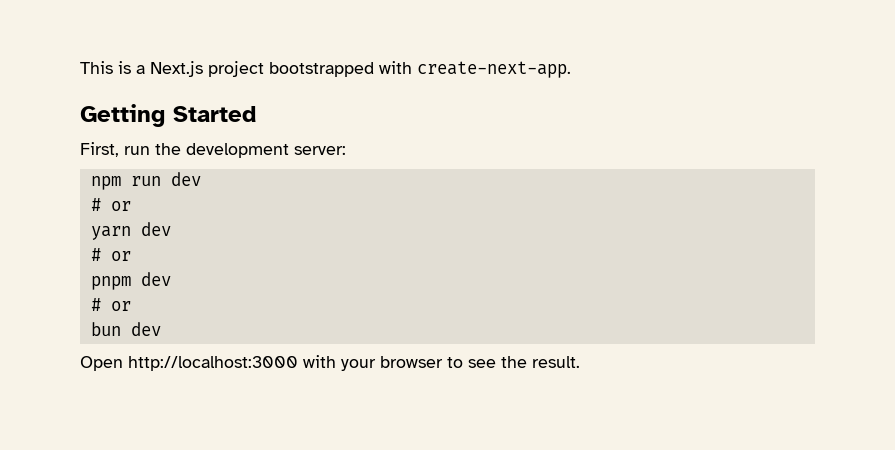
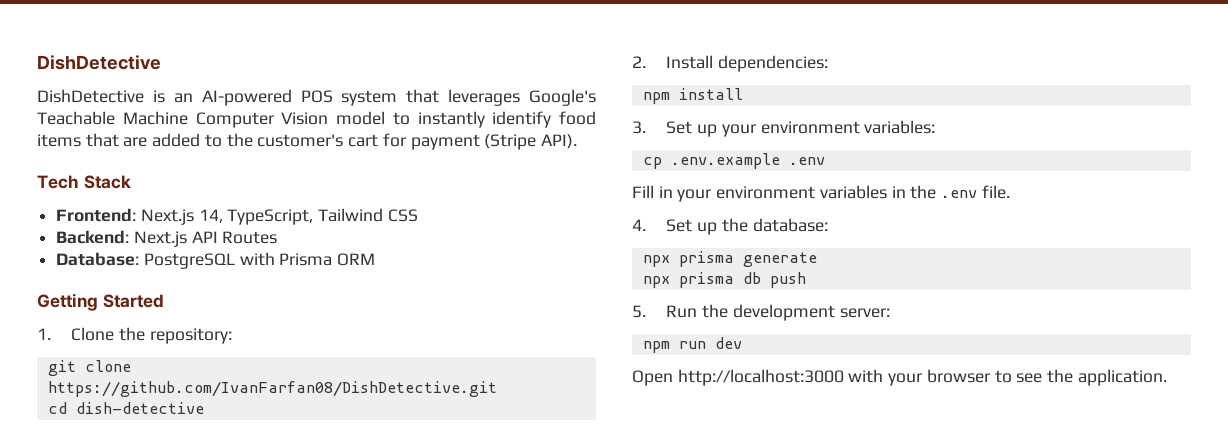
[80,61,571,78] [80,104,256,127] [80,142,150,157] This is a Next.js project bootstrapped with create-next-app. // Getting Started // First, run -> [37,55,161,70] [37,89,596,106] [37,111,596,128] [37,133,577,150] [37,175,131,189] [56,208,418,225] [56,230,278,247] [56,252,376,269] [37,293,164,311] [37,327,232,344] [47,360,131,376] [47,381,497,397] [47,402,204,414] [632,55,829,72] [642,88,743,104] [632,120,936,137] [642,153,825,169] [632,185,1010,202] [632,218,828,235] [642,251,817,267] [642,272,806,288] [632,305,698,318] DishDetective // DishDetective is an AI-powered POS system that leverages Google's Teachable Machine Computer Vision model to instantly identify food items that are added to the customer's cart for payment (Stripe API). // Tech Stack // Frontend: Next.js 14, TypeScript, Tailwind CSS // Backend: Next.js API Routes // Database: PostgreSQL with Prisma ORM // Getting Started // 1. Clone the repository: // git clone https://github.com/IvanFarfan08/DishDetective.git // cd dish-detective // 2. Install dependencies: // npm install // 3. Set up your environment variables: // cp .env.example .env // Fill in your environment variables in the .env file. // 4. Set up the database: // npx prisma generate // npx prisma db push // 5. Run
[90,198,131,211] [90,222,171,240] [90,248,131,261] [90,272,171,290] [90,298,131,311] [90,322,161,336] // # or // yarn dev // # or // pnpm dev // # or // bun dev -> (742, 343) none
[532,356,580,368] result. -> [1077,369,1167,386] application.

